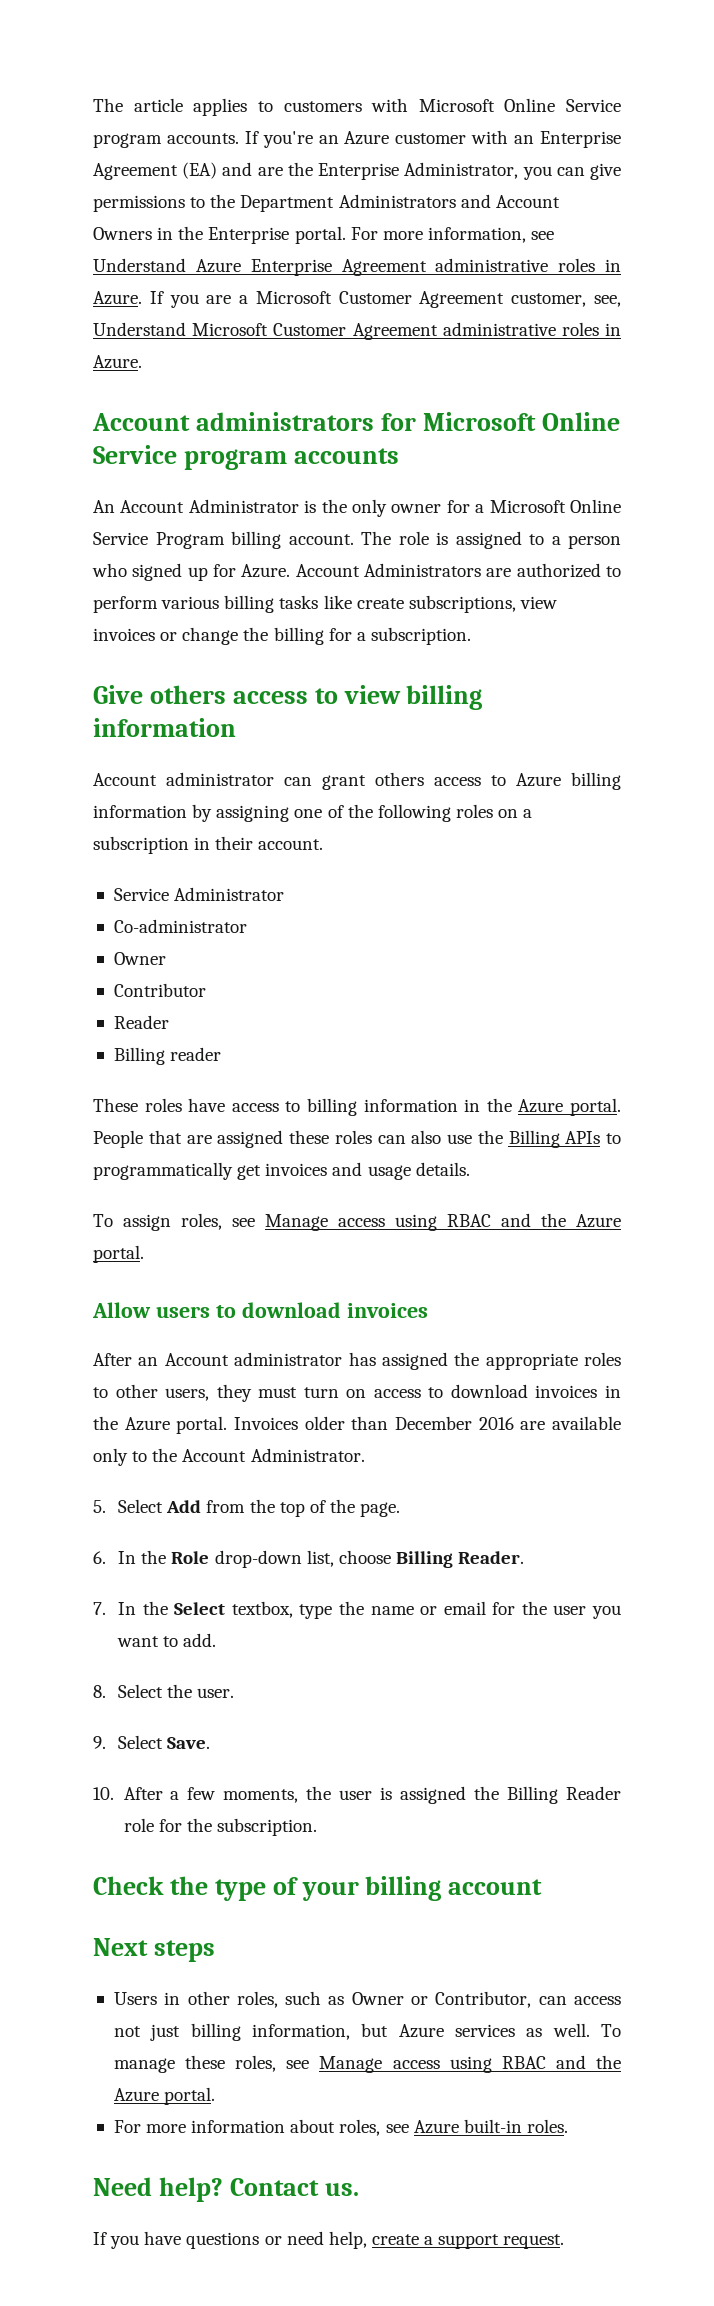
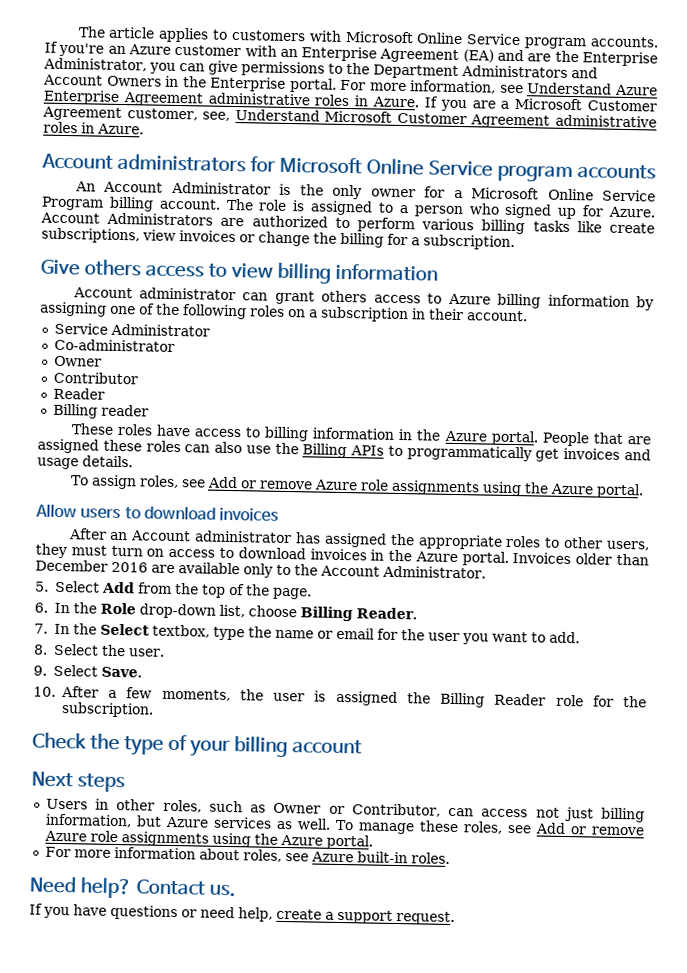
[265,1213,531,1231] Manage access using RBAC and -> [206,476,522,497] Add or remove Azure role assignments using
[319,2055,586,2073] Manage access using RBAC and -> [534,822,644,836] [43,830,251,848] Add or remove Azure role assignments using

